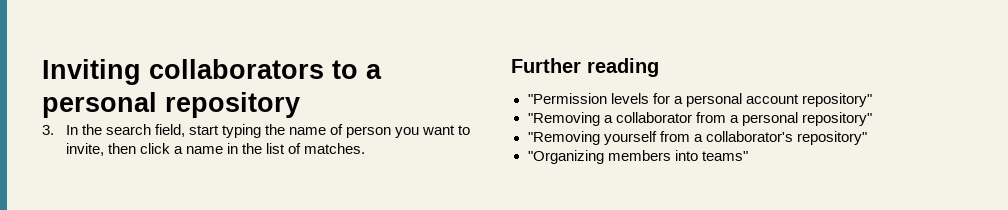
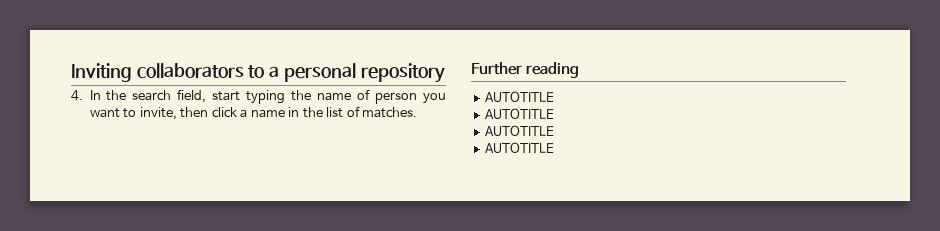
[42,125,54,135] 3. -> [71,90,83,101] 4.
[527,93,872,107] [527,112,872,126] [527,131,867,145] [527,150,748,164] "Permission levels for a personal account repository" // "Removing a collaborator from a personal repository" // "Removing yourself from a collaborator's repository" // "Organizing members into teams" -> [485,91,555,102] [485,108,555,119] [485,125,555,136] [485,142,555,153] AUTOTITLE // AUTOTITLE // AUTOTITLE // AUTOTITLE

